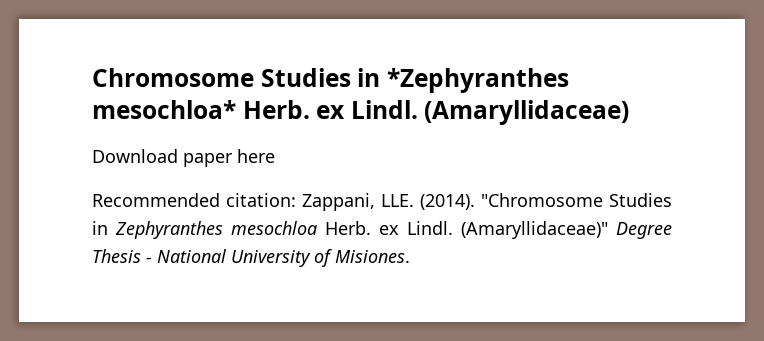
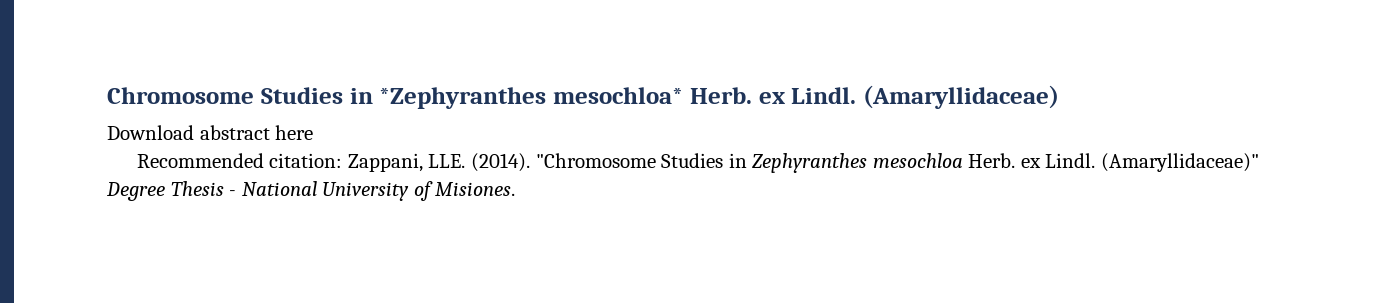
[183,153,233,167] paper -> [199,125,270,140] abstract

